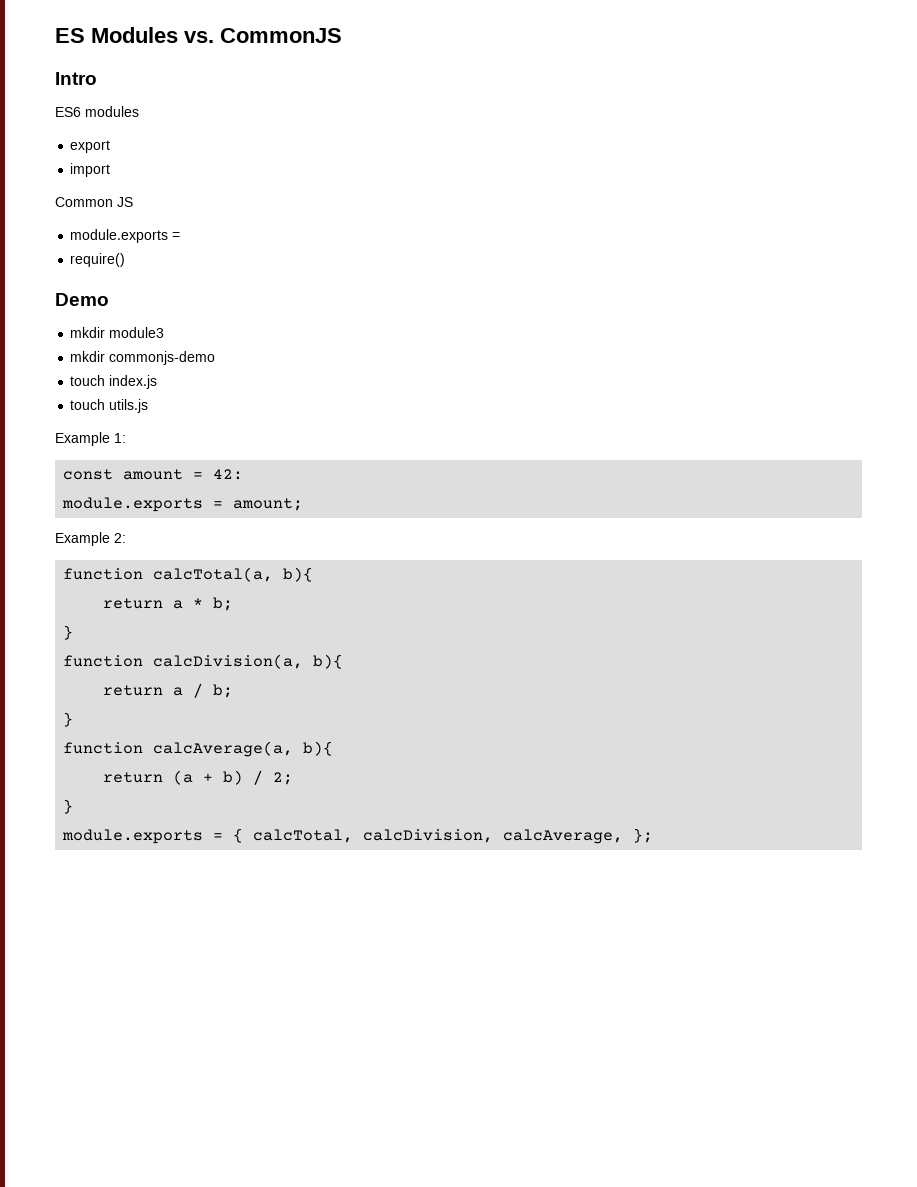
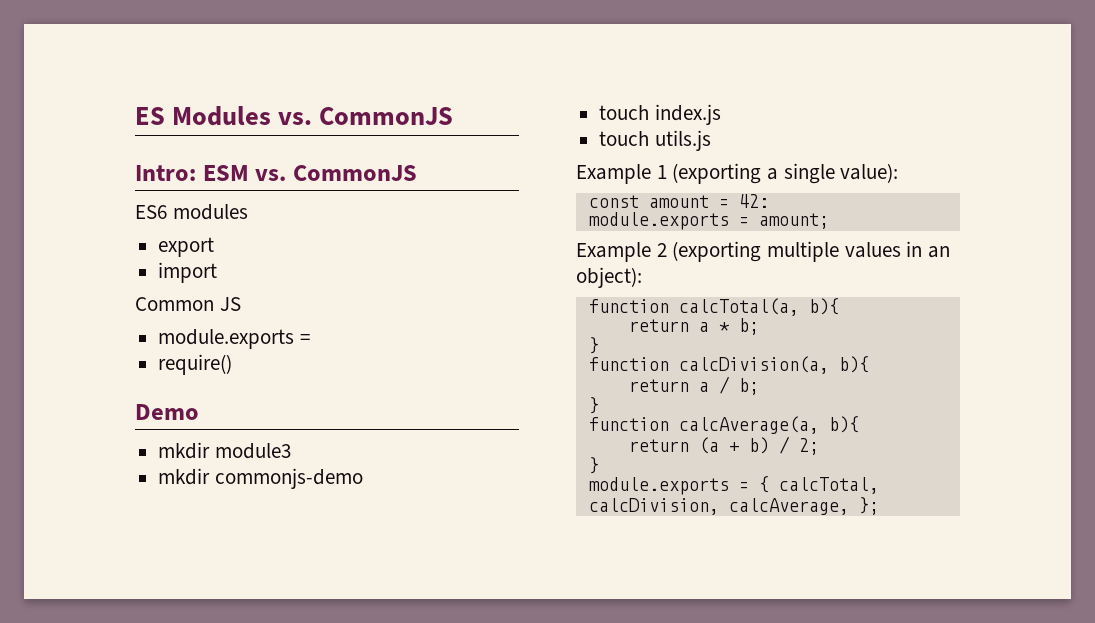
[55,72,97,85] Intro -> [135,165,417,181] Intro: ESM vs. CommonJS
[114,433,126,443] 1: -> [656,163,899,184] 1 (exporting a single value):
[114,533,126,543] 2: -> [656,241,951,262] [576,267,642,288] 2 (exporting multiple values in an object):

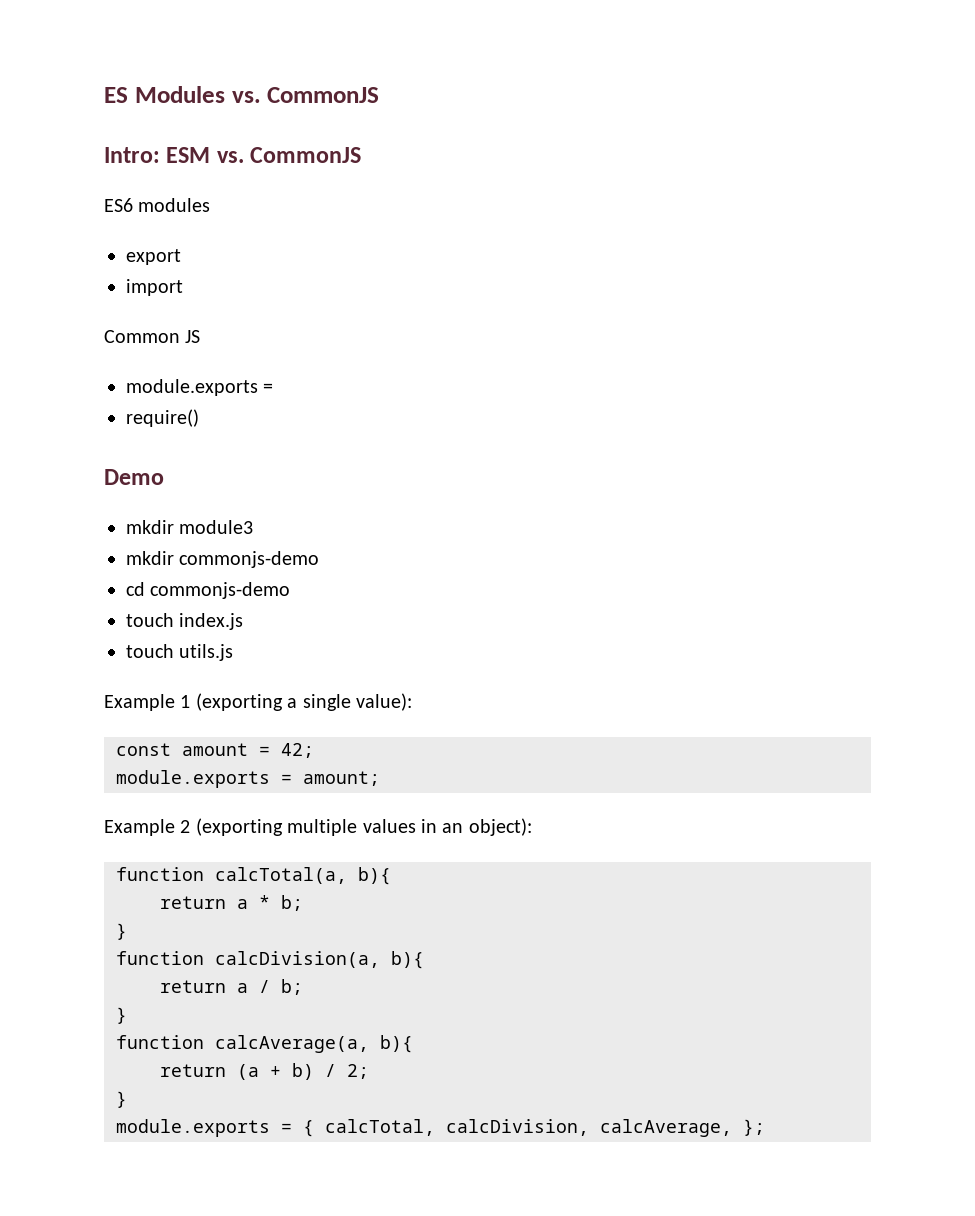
(363, 478) none -> [126,582,291,599] // cd commonjs-demo
[738,194,769,208] 42: -> [281,743,314,758] 42;

